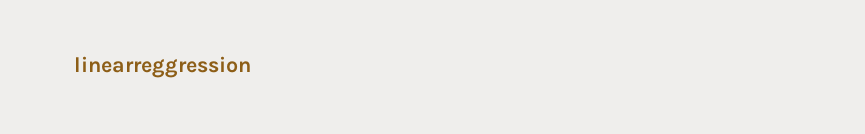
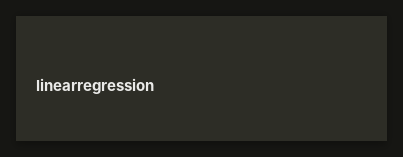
[74,56,251,78] linearreggression -> [36,78,154,94] linearregression

